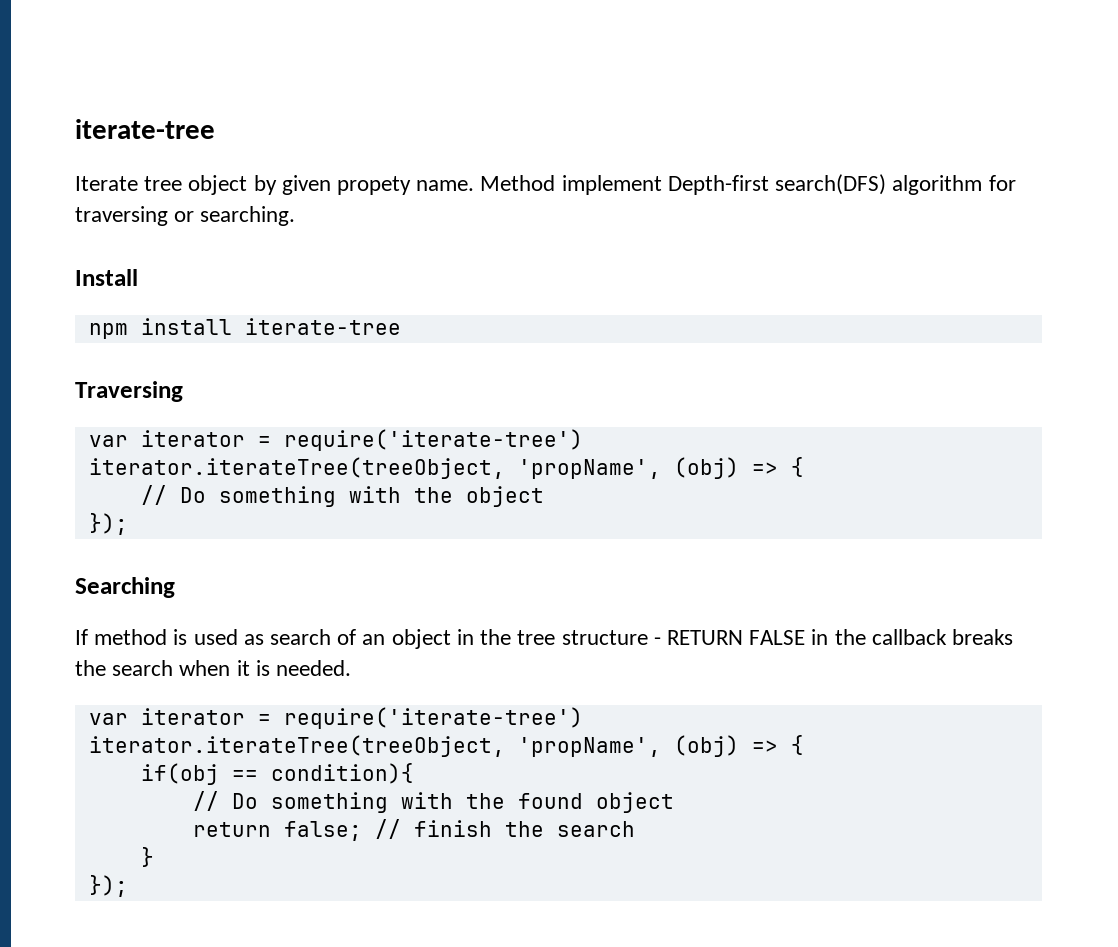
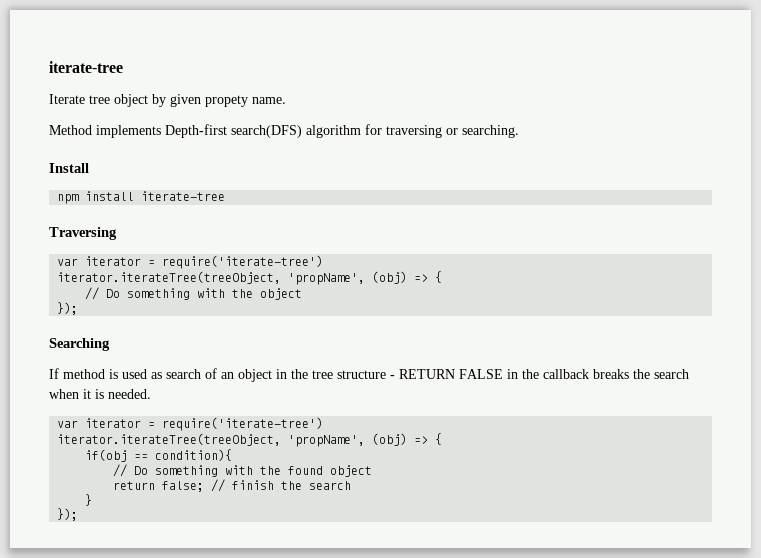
[480,175,662,195] Method implement -> [49,125,161,138] // Method implements

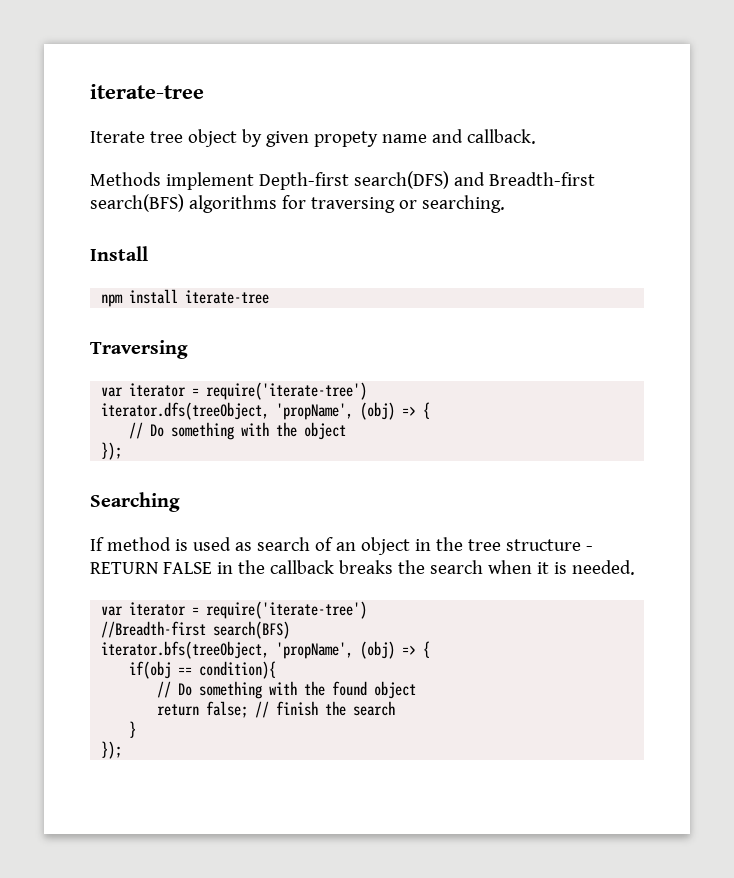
[252,97,286,104] [49,124,361,138] name. // Method implements Depth-first search(DFS) algorithm -> [381,129,536,144] [90,171,595,190] [90,194,277,213] name and callback. // Methods implement Depth-first search(DFS) and Breadth-first search(BFS) algorithms
[57,271,282,284] iterator.iterateTree(treeObject, -> [101,402,270,420] iterator.dfs(treeObject,
[57,433,282,446] iterator.iterateTree(treeObject, -> [101,621,291,639] [101,641,270,659] //Breadth-first search(BFS) // iterator.bfs(treeObject,

